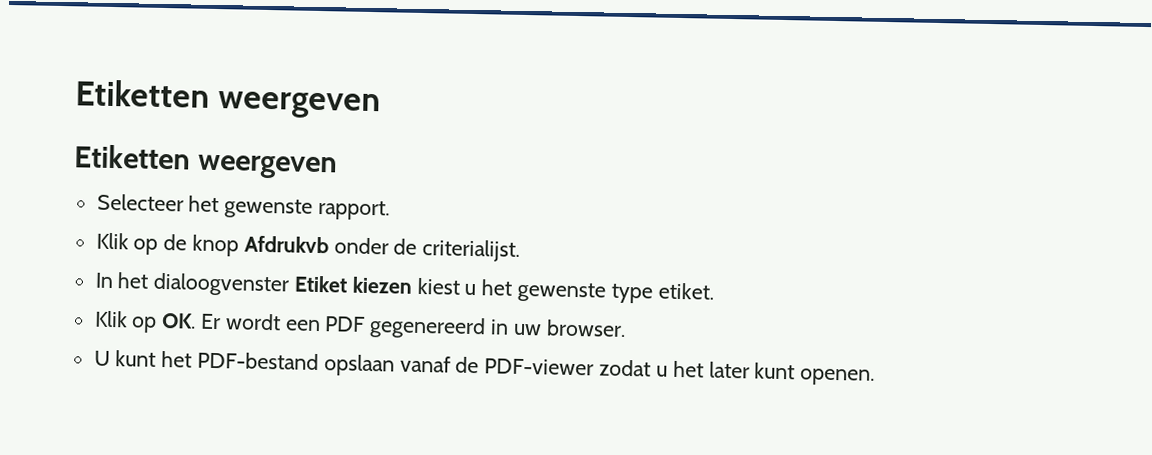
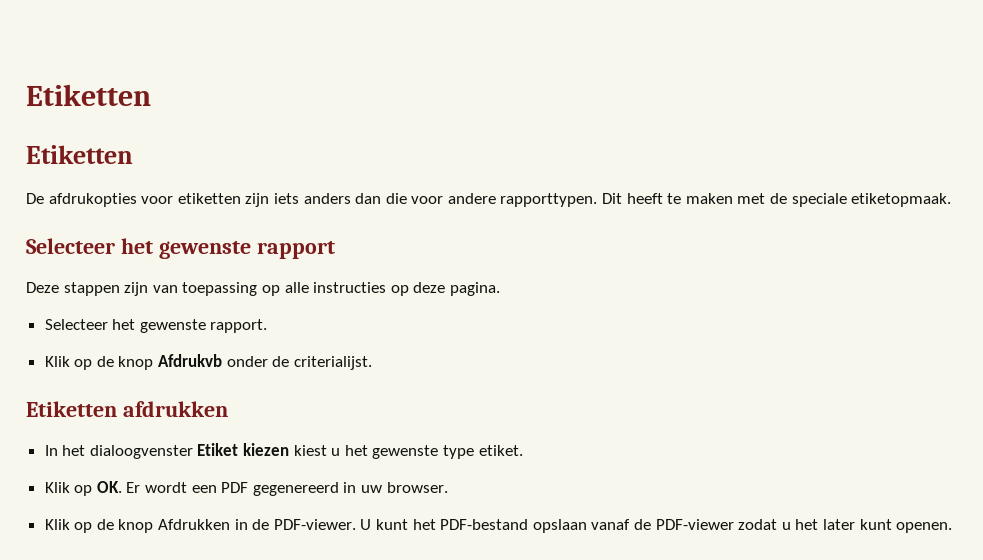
[75,79,382,120] [74,144,339,180] Etiketten weergeven // Etiketten weergeven -> [26,84,151,106] [26,145,133,164] [26,193,952,207] [26,238,335,259] [26,282,500,296] Etiketten // Etiketten // De afdrukopties voor etiketten zijn iets anders dan die voor andere rapporttypen. Dit heeft te maken met de speciale etiketopmaak. // Selecteer het gewenste rapport // Deze stappen zijn van toepassing op alle instructies op deze pagina.
(521, 250) none -> [26,401,228,417] // Etiketten afdrukken
(626, 328) none -> [44,519,356,533] Klik op de knop Afdrukken in de PDF-viewer.

